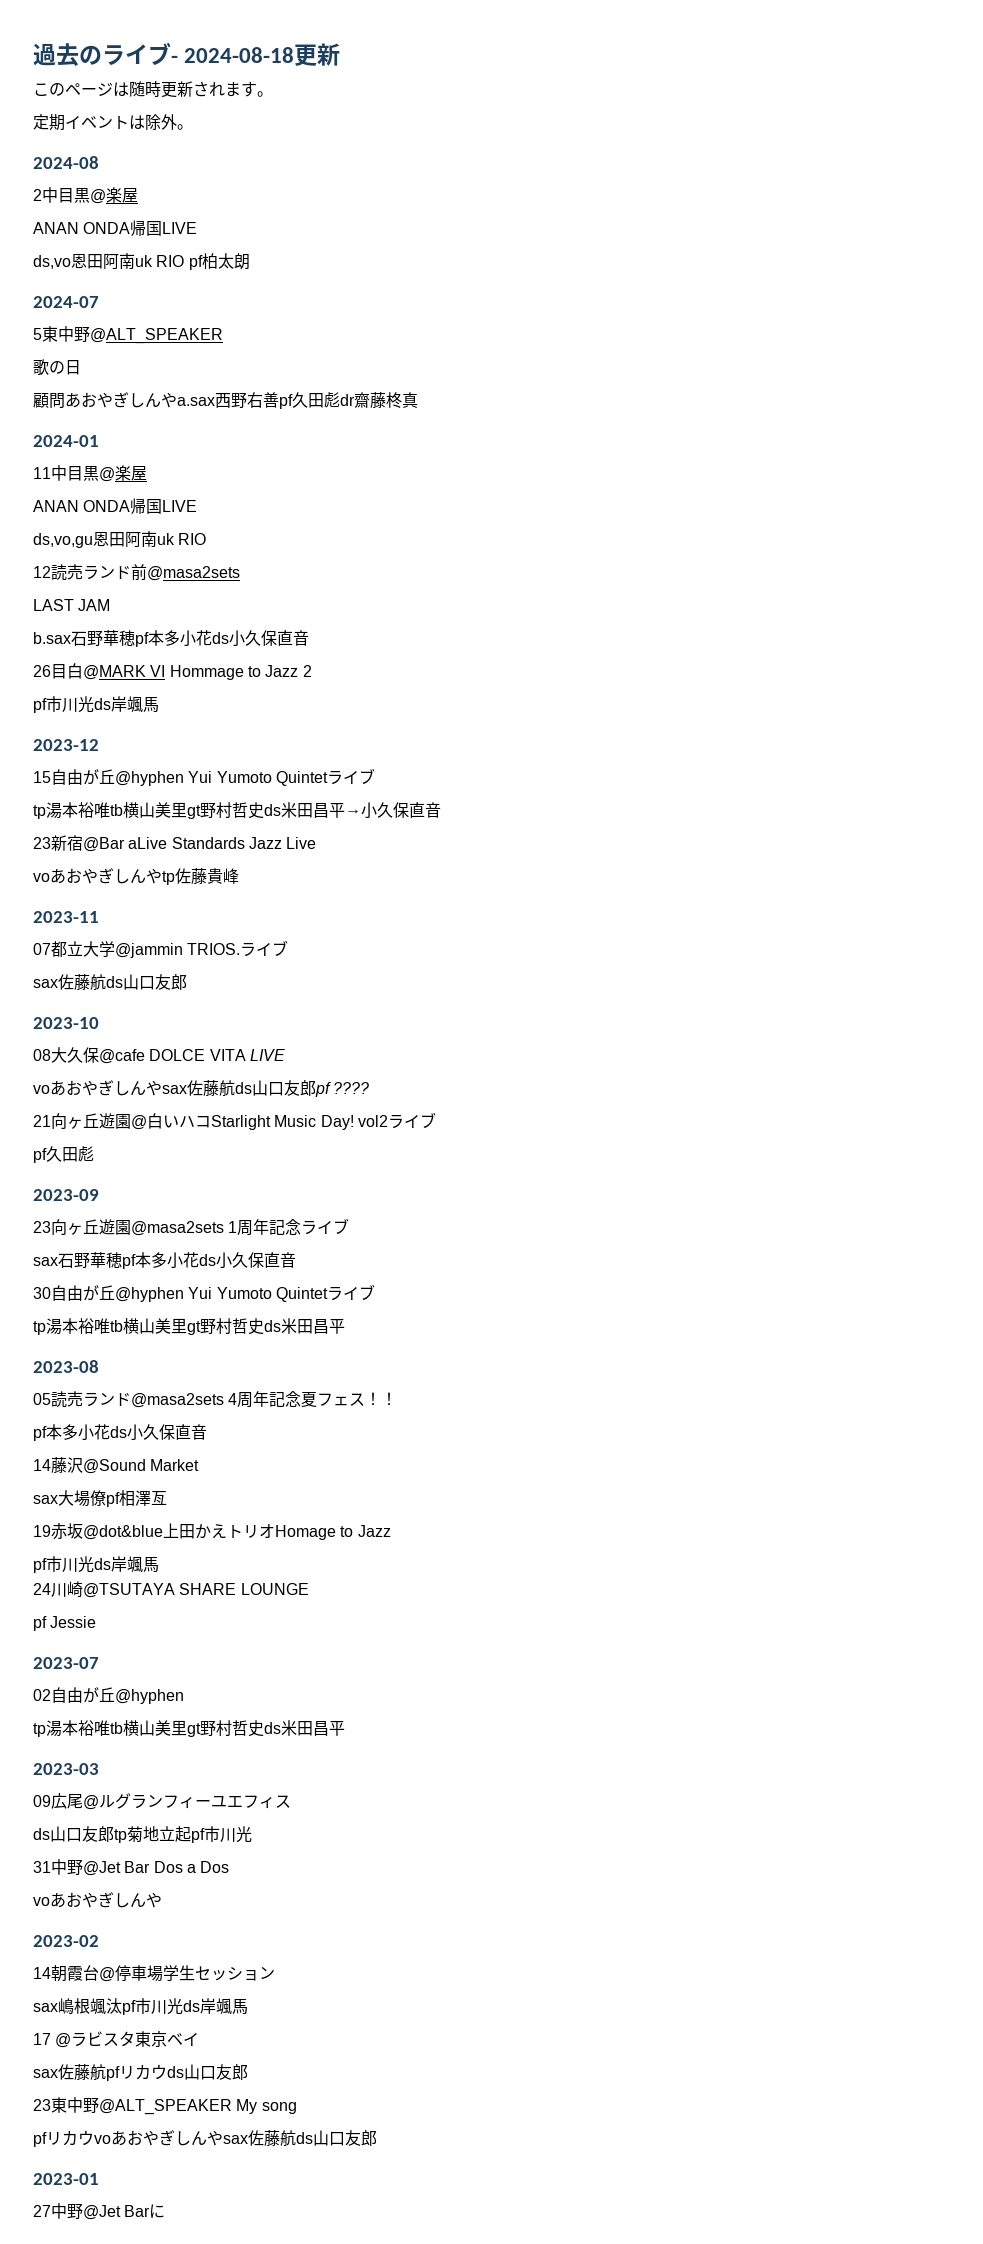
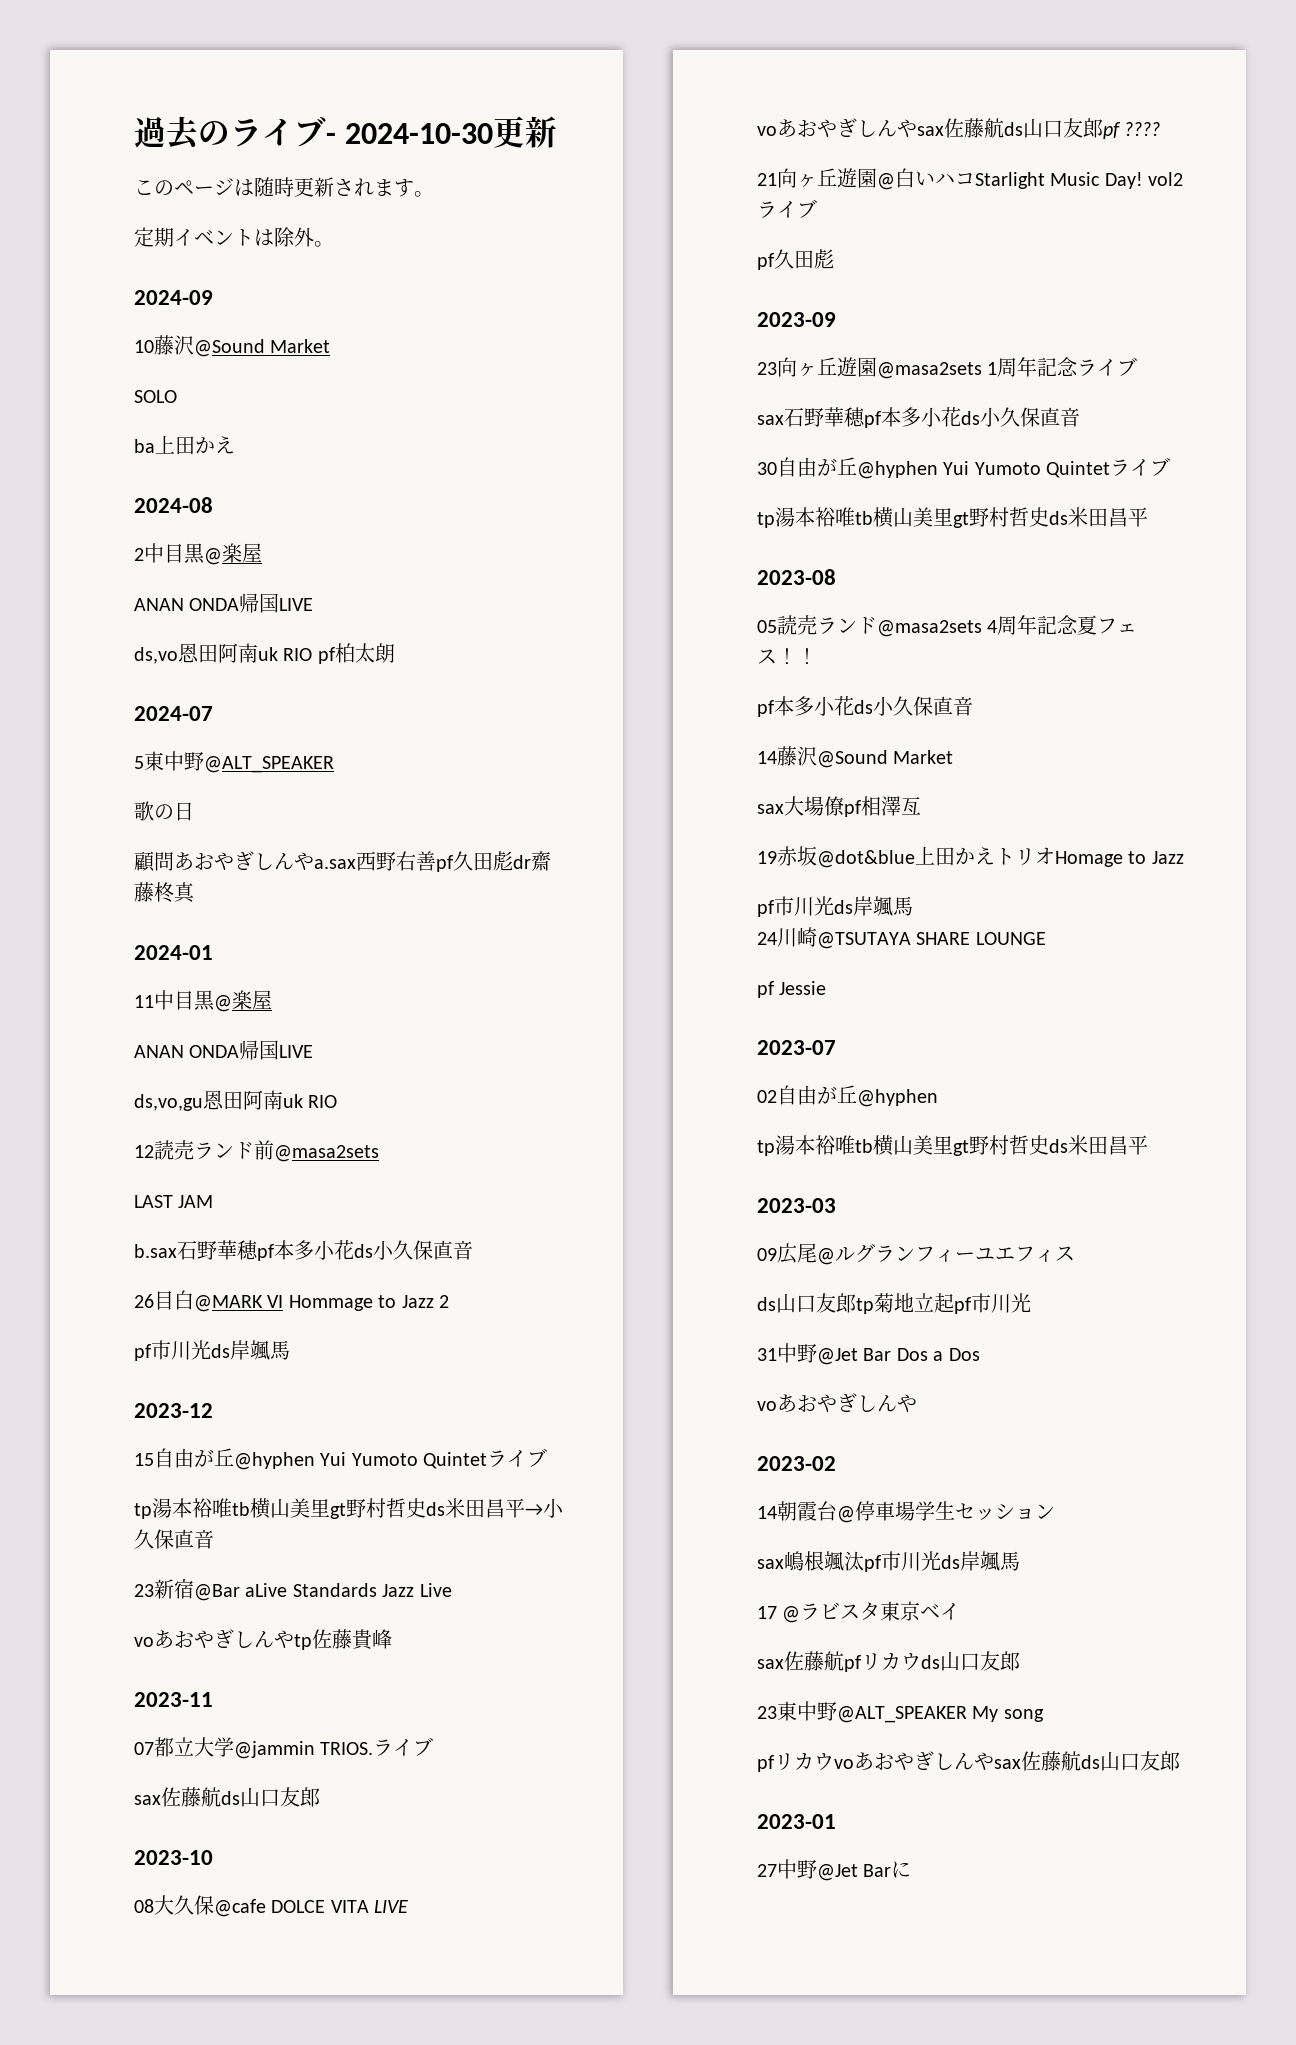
[184,47,295,63] 2024-08-18 -> [344,123,493,144] 2024-10-30
(193, 127) none -> [134,290,213,305] [134,335,331,357] [134,390,177,403] [134,435,235,455] // 2024-09 // 10藤沢@Sound Market // SOLO // ba上田かえ

